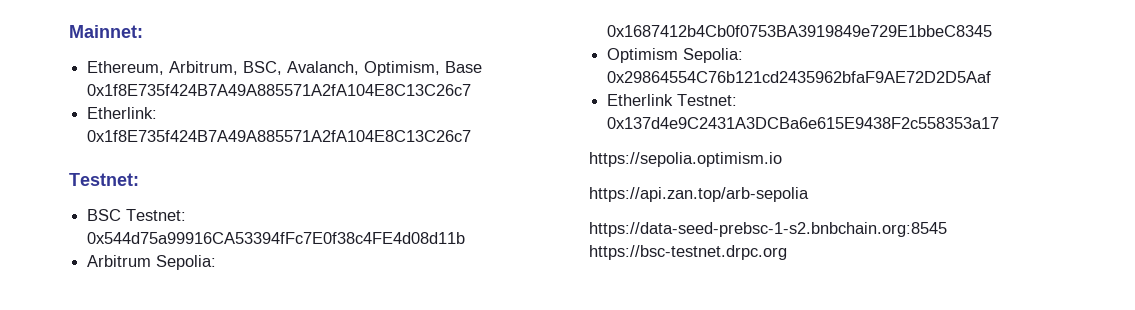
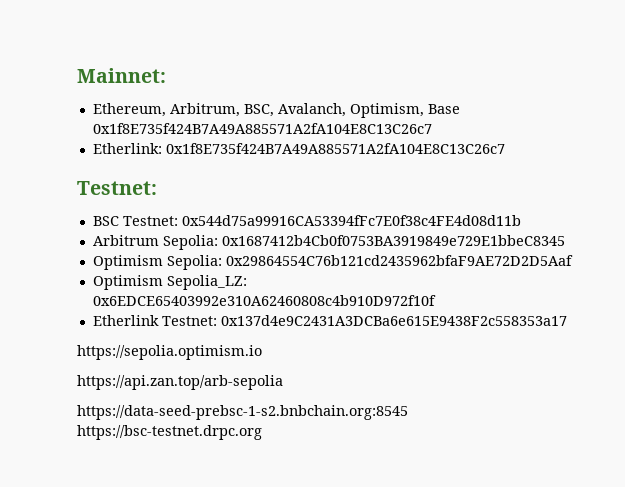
(992, 77) none -> [92,275,247,290] [92,295,436,306] // Optimism Sepolia_LZ: 0x6EDCE65403992e310A62460808c4b910D972f10f

